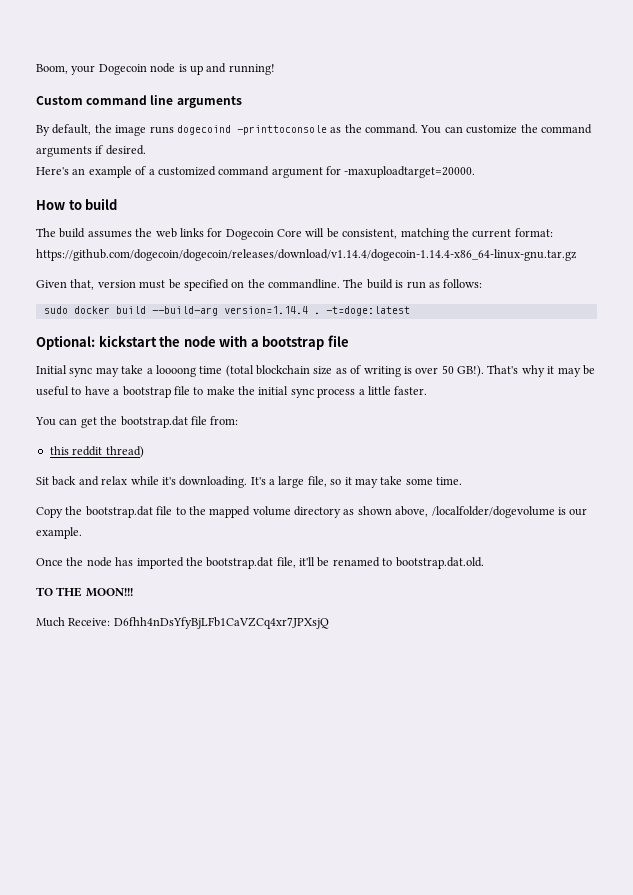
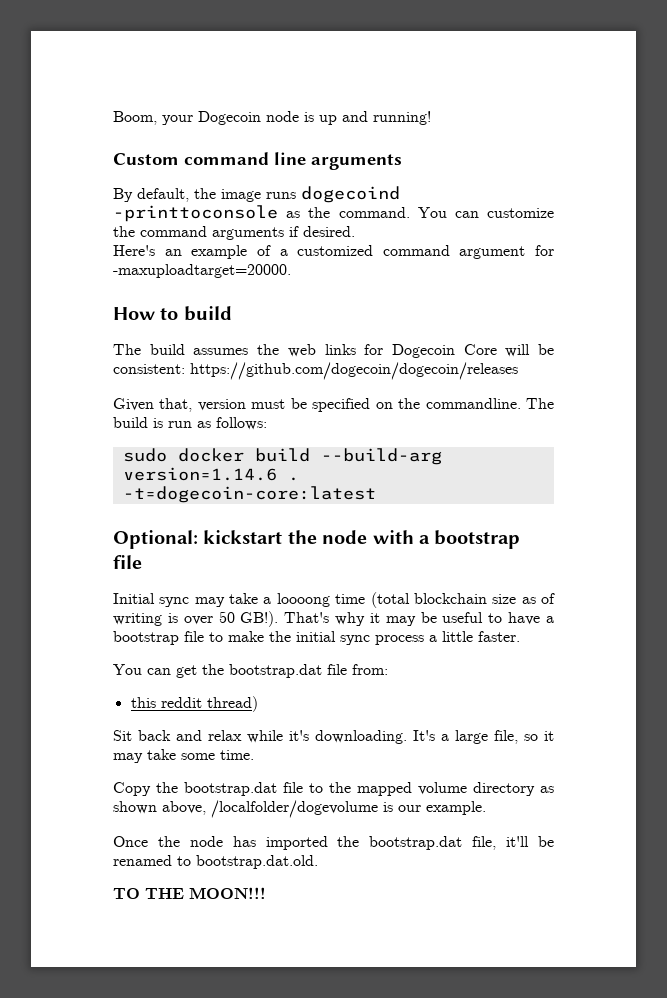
[342,228,553,240] [36,249,577,261] consistent, matching the current format: https://github.com/dogecoin/dogecoin/releases/download/v1.14.4/dogecoin-1.14.4-x86_64-linux-gnu.tar.gz -> [113,362,518,380] consistent: https://github.com/dogecoin/dogecoin/releases
[223,306,410,316] version=1.14.4 . -t=doge:latest -> [122,467,299,481] [122,486,376,503] version=1.14.6 . -t=dogecoin-core:latest
[36,617,329,629] // Much Receive: D6fhh4nDsYfyBjLFb1CaVZCq4xr7JPXsjQ -> (266, 893) none

